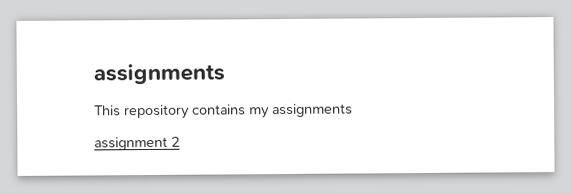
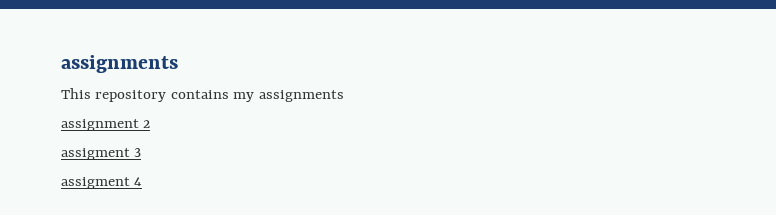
(180, 141) none -> [61,148,142,160] [61,177,143,189] // assigment 3 // assigment 4

